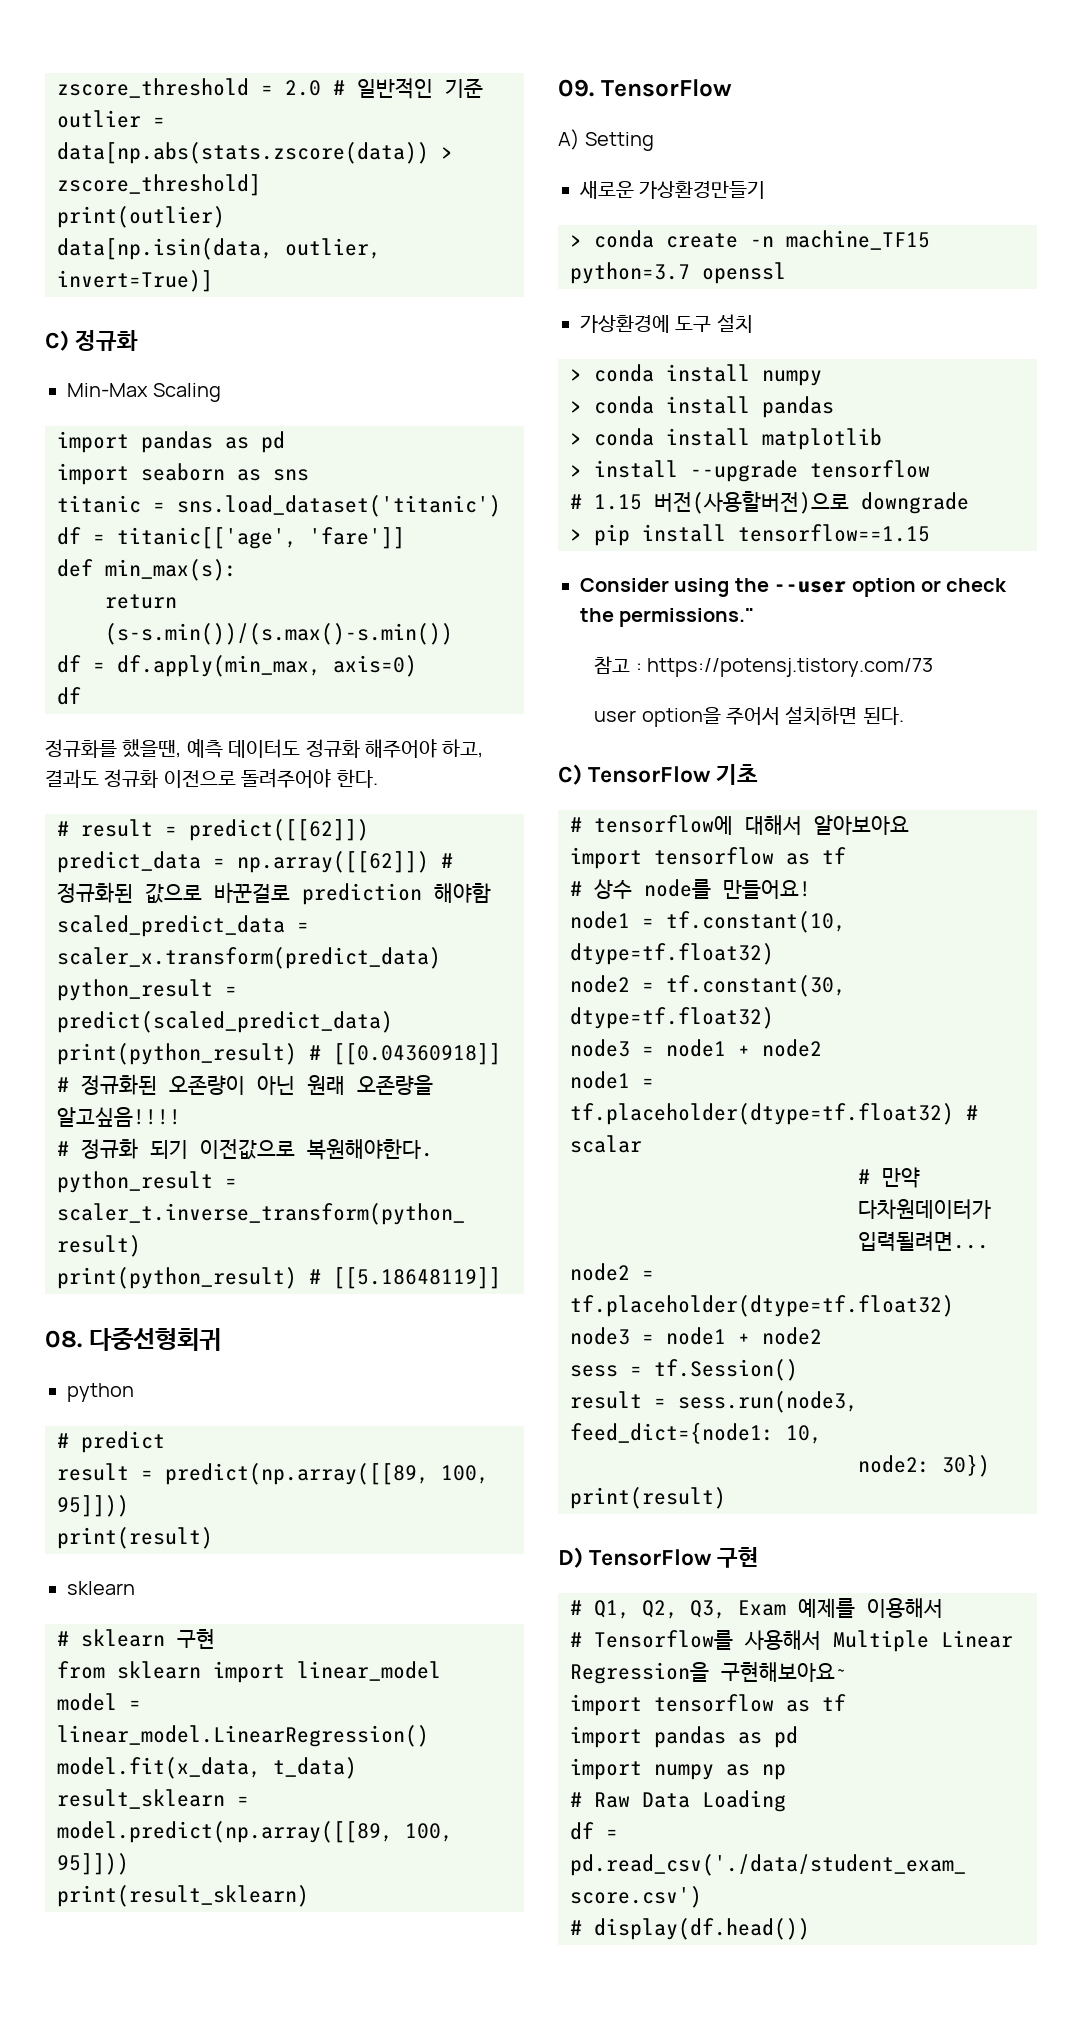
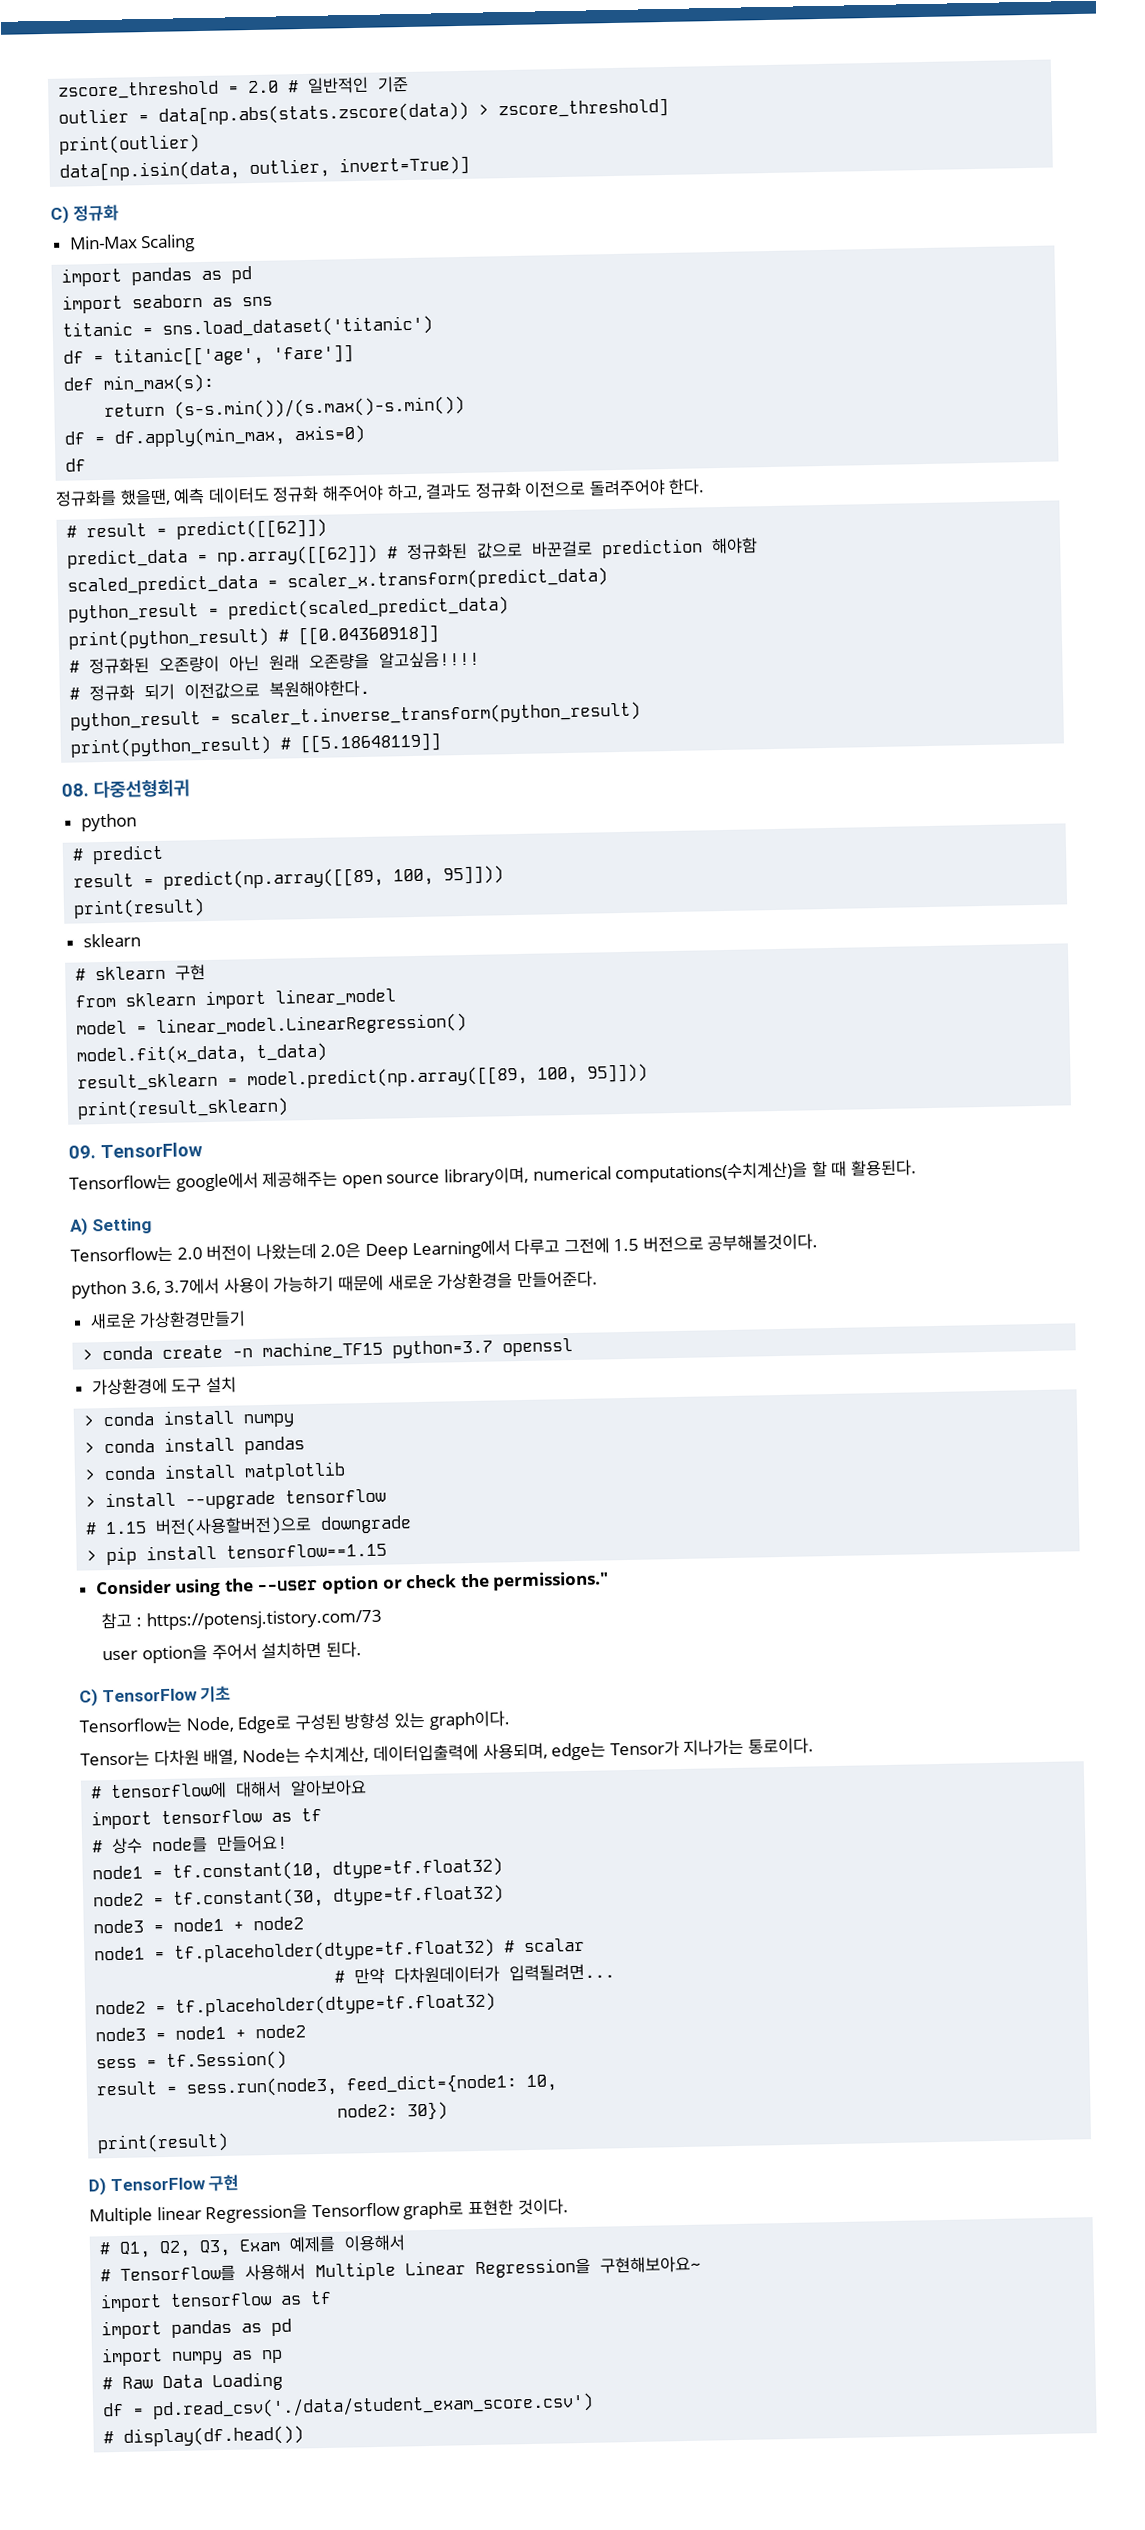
[558,129,655,151] A) Setting -> [69,1159,917,1192] [69,1217,152,1236] [70,1233,819,1263] [71,1270,598,1299] Tensorflow는 google에서 제공해주는 open source library이며, numerical computations(수치계산)을 할 때 활용된다. // A) Setting // Tensorflow는 2.0 버전이 나왔는데 2.0은 Deep Learning에서 다루고 그전에 1.5 버전으로 공부해볼것이다. // python 3.6, 3.7에서 사용이 가능하기 때문에 새로운 가상환경을 만들어준다.
(759, 774) none -> [79,1710,510,1734] [80,1737,814,1767] // Tensorflow는 Node, Edge로 구성된 방향성 있는 graph이다. // Tensor는 다차원 배열, Node는 수치계산, 데이터입출력에 사용되며, edge는 Tensor가 지나가는 통로이다.
(760, 1557) none -> [89,2198,569,2226] // Multiple linear Regression을 Tensorflow graph로 표현한 것이다.

